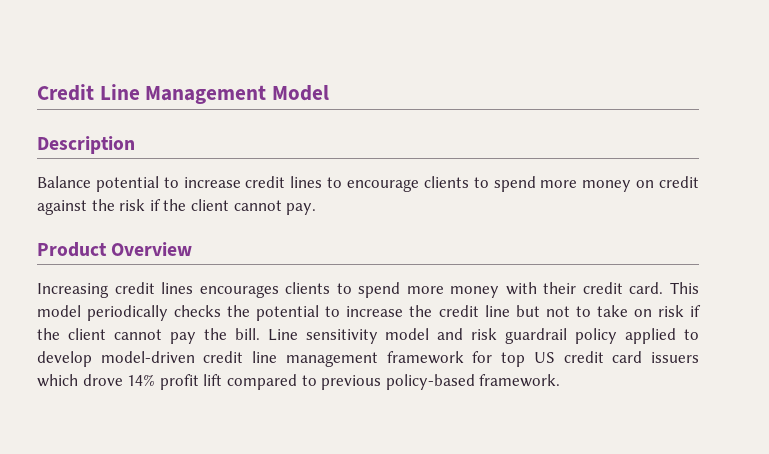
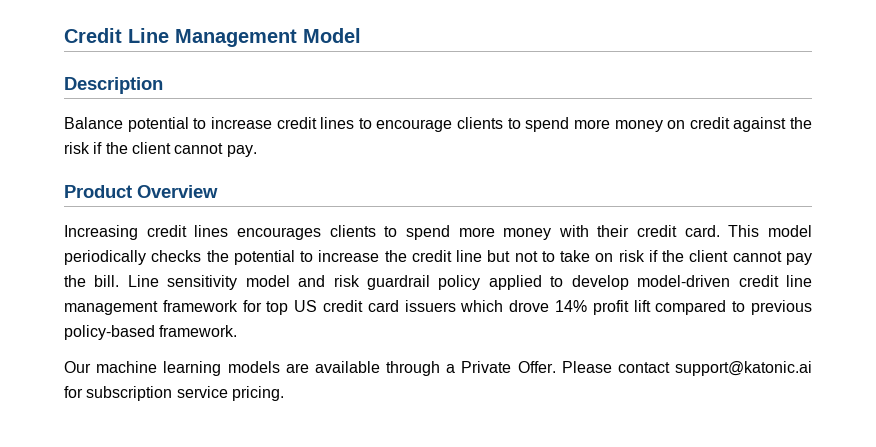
(561, 380) none -> [64,361,812,376] [64,386,284,401] // Our machine learning models are available through a Private Offer. Please contact support@katonic.ai for subscription service pricing.

